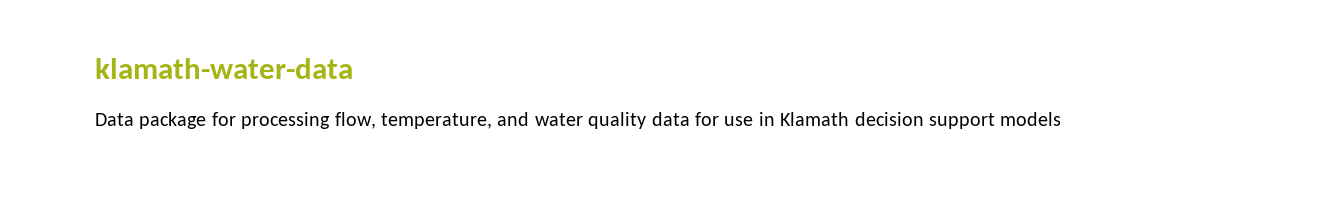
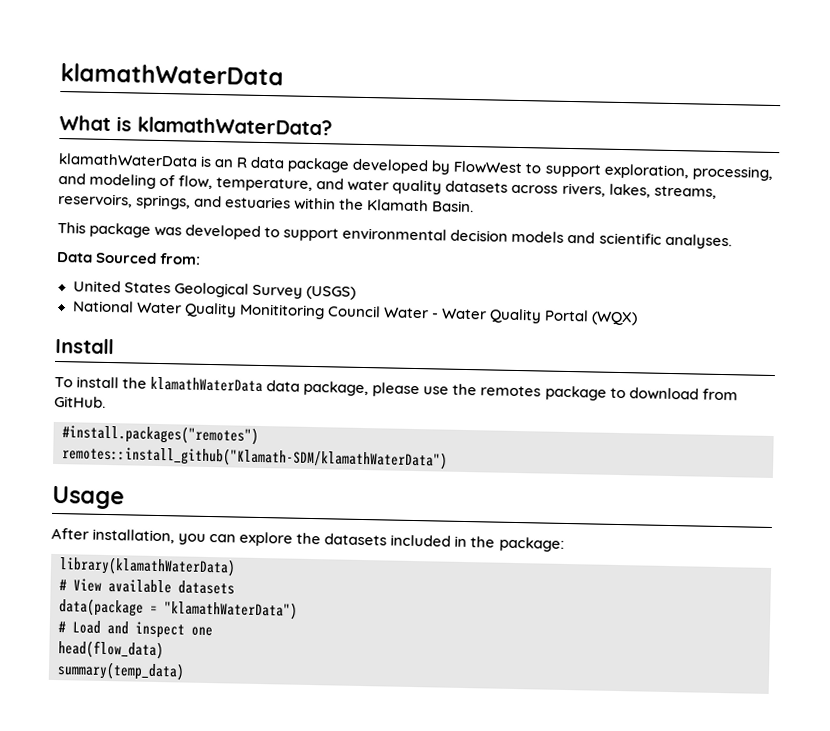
[95,58,353,79] [95,112,331,129] klamath-water-data // Data package for processing -> [60,63,284,86] [59,115,333,136] [58,153,773,181] [58,172,176,189] klamathWaterData // What is klamathWaterData? // klamathWaterData is an R data package developed by FlowWest to support exploration, processing, and modeling of
[651,112,1062,129] data for use in Klamath decision support models -> [445,180,717,199] [58,192,475,213] [57,221,732,250] [56,251,202,265] [72,280,356,300] [71,300,638,326] [55,337,114,355] [54,376,738,401] [54,395,106,408] [62,424,259,445] [62,445,448,470] [52,485,125,510] [51,527,565,552] [59,556,236,577] [59,578,235,595] [59,598,298,620] [58,620,213,639] [58,640,164,660] [57,661,185,681] datasets across rivers, lakes, streams, reservoirs, springs, and estuaries within the Klamath Basin. // This package was developed to support environmental decision models and scientific analyses. // Data Sourced from: // United States Geological Survey (USGS) // National Water Quality Monititoring Council Water - Water Quality Portal (WQX) // Install // To install the klamathWaterData data package, please use the remotes package to download from GitHub. // #install.packages("remotes") // remotes::install_github("Klamath-SDM/klamathWaterData") // Usage // After installation, you can explore the datasets included in the package: // library(klamathWaterData) // # View available datasets // data(package = "klamathWaterData") // # Load and inspect one // head(flow_data) // summary(temp_data)

